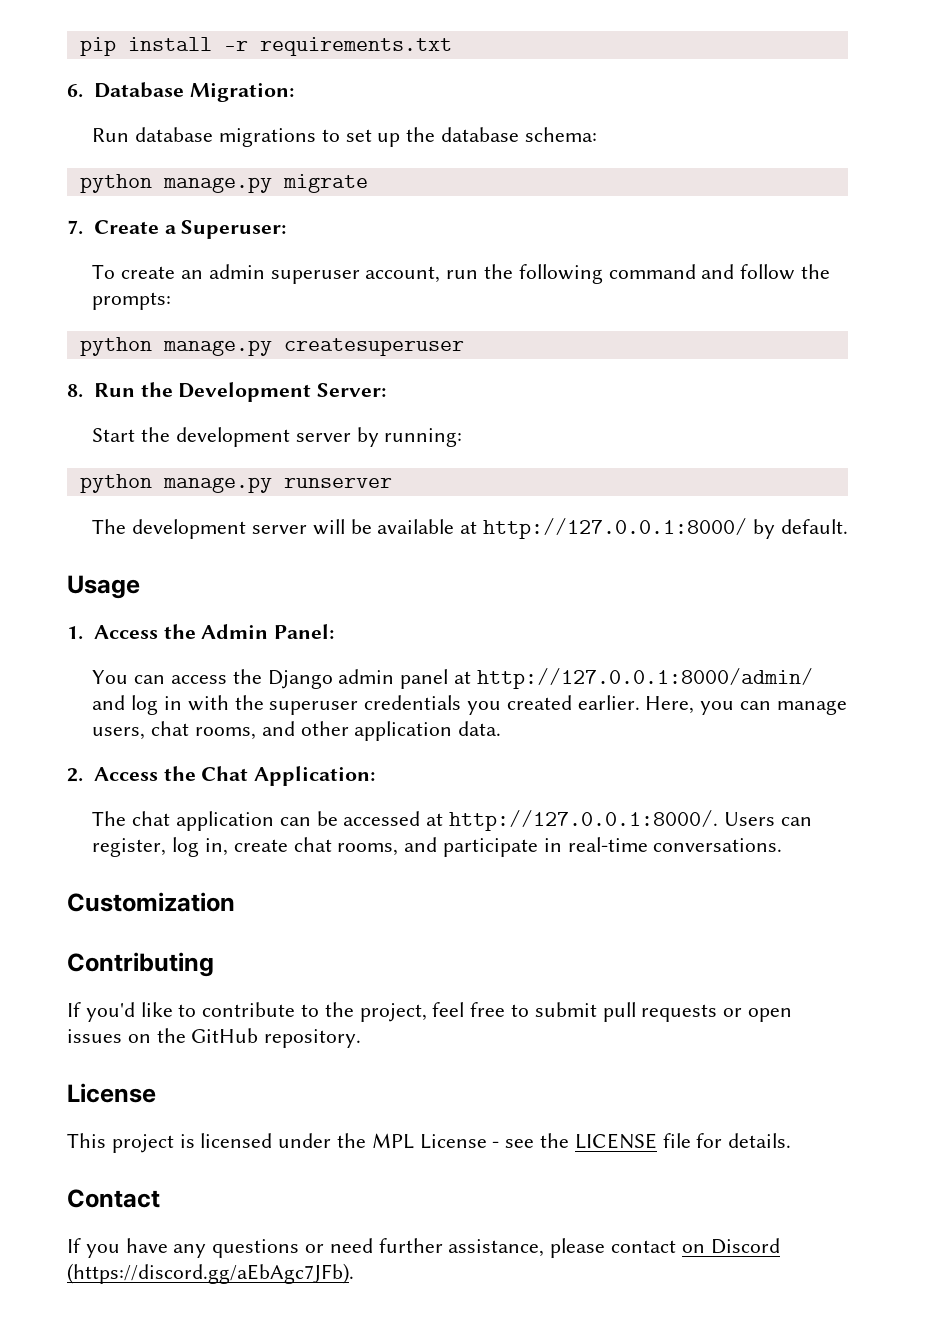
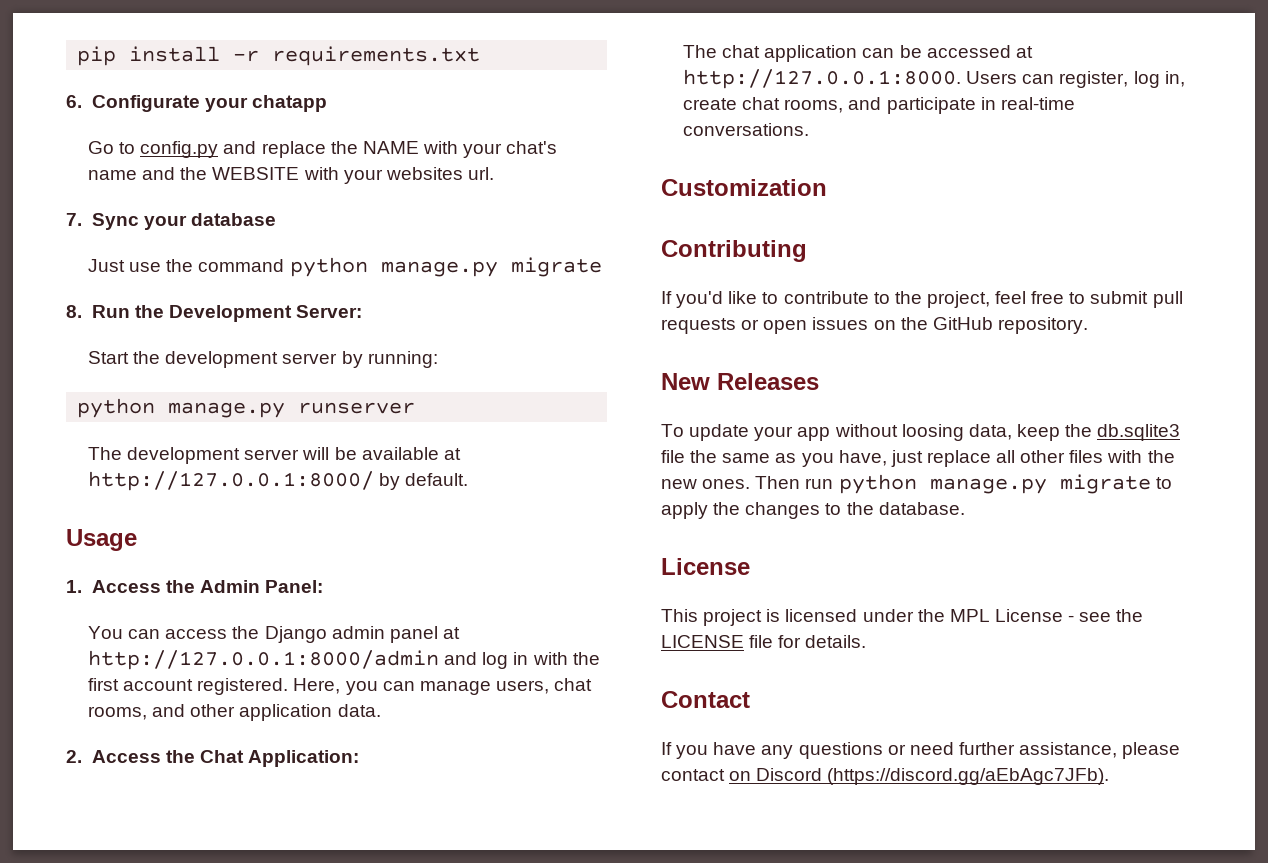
[93,82,294,102] [92,127,597,147] [79,174,368,193] [67,220,287,239] [92,264,831,284] [92,292,172,310] [79,337,464,356] Database Migration: // Run database migrations to set up the database schema: // python manage.py migrate // 7. Create a Superuser: // To create an admin superuser account, run the following command and follow the prompts: // python manage.py createsuperuser -> [91,95,327,112] [88,141,558,158] [88,167,494,184] [66,213,276,230] [88,257,602,277] Configurate your chatapp // Go to config.py and replace the NAME with your chat's name and the WEBSITE with your websites url. // 7. Sync your database // Just use the command python manage.py migrate
[476,668,813,689] http://127.0.0.1:8000/admin/ -> [88,650,440,670] http://127.0.0.1:8000/admin
[269,695,640,715] superuser credentials you created earlier. -> [88,678,289,695] first account registered.
[448,810,718,831] http://127.0.0.1:8000/. -> [683,69,962,89] http://127.0.0.1:8000.
(362, 1038) none -> [661,373,819,390] [661,424,1181,441] [661,450,1175,467] [661,474,1172,494] [661,502,965,519] // New Releases // To update your app without loosing data, keep the db.sqlite3 file the same as you have, just replace all other files with the new ones. Then run python manage.py migrate to apply the changes to the database.

